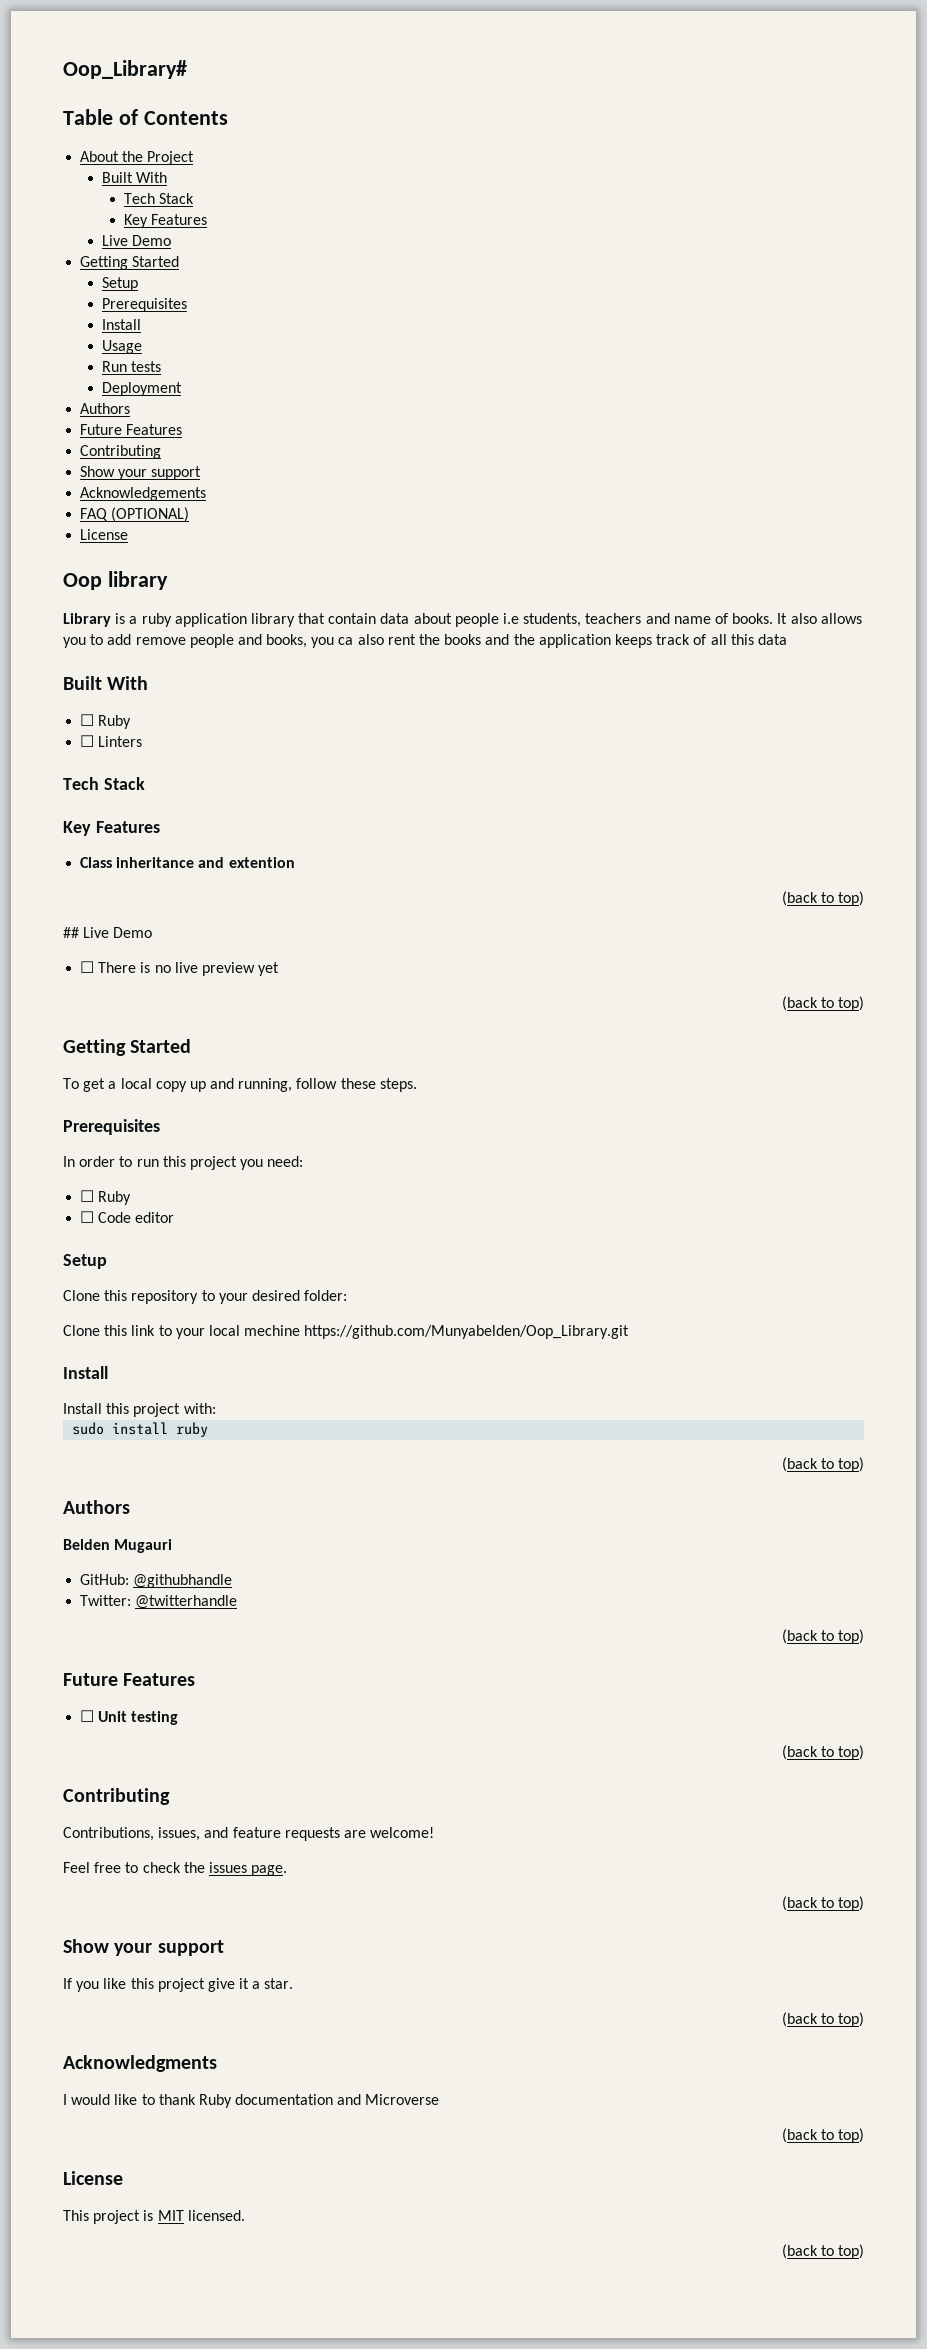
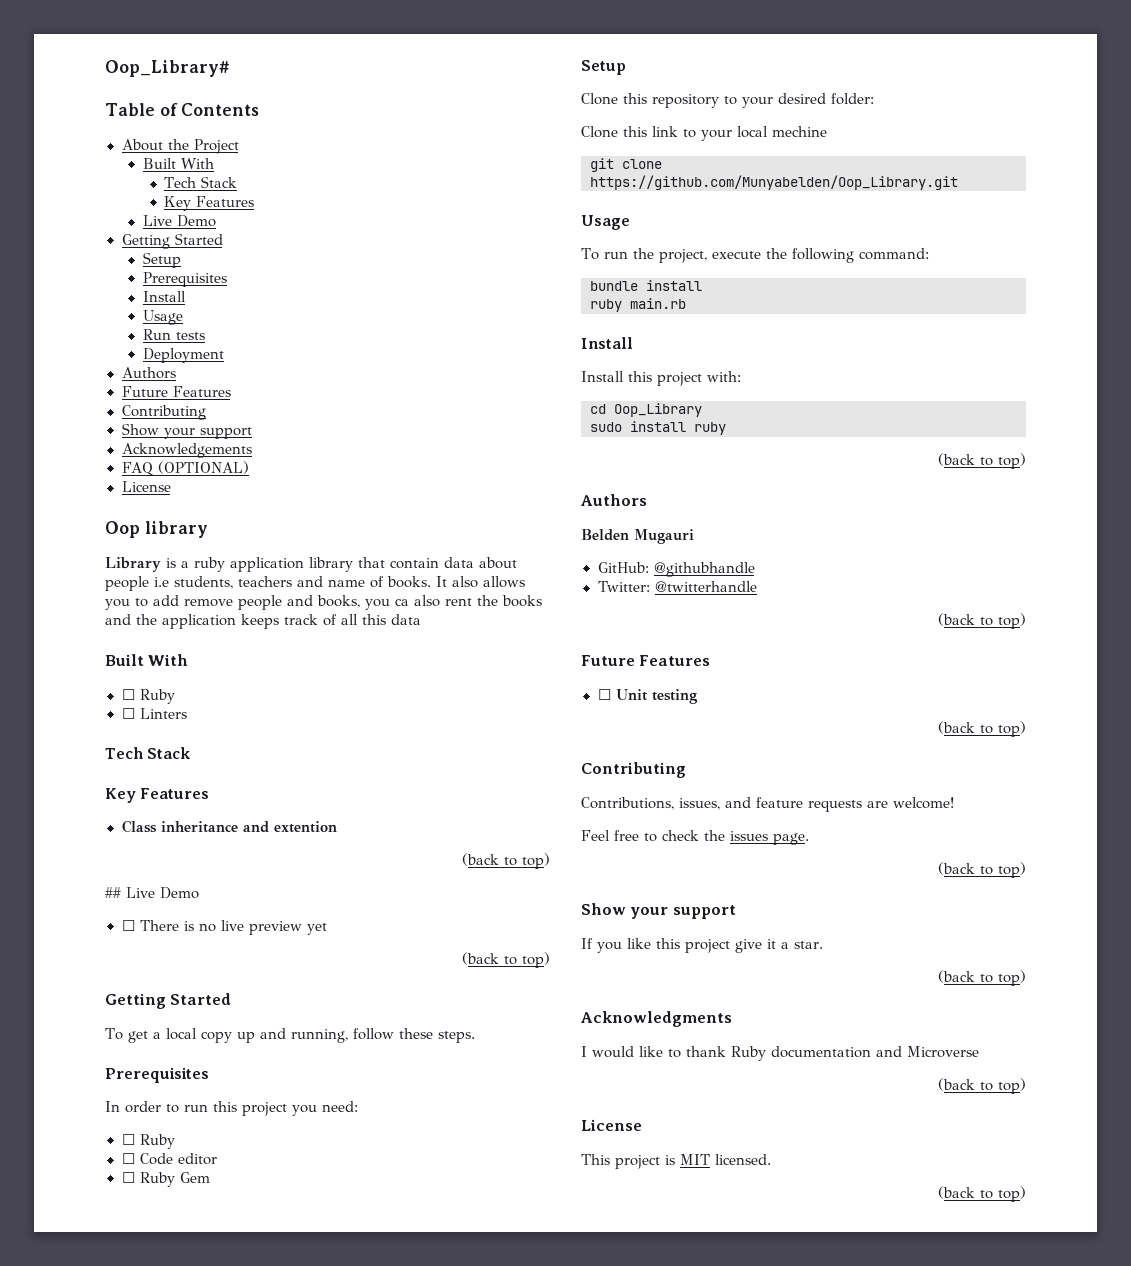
(175, 1217) none -> [121,1172,210,1187] // ☐ Ruby Gem
(301, 1330) none -> [590,158,662,172] // git clone
(630, 1332) none -> [581,215,630,230] [581,248,929,263] [590,280,702,291] [590,298,686,312] // Usage // To run the project, execute the following command: // bundle install // ruby main.rb
(216, 1408) none -> [590,403,702,417] // cd Oop_Library

